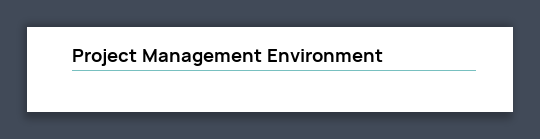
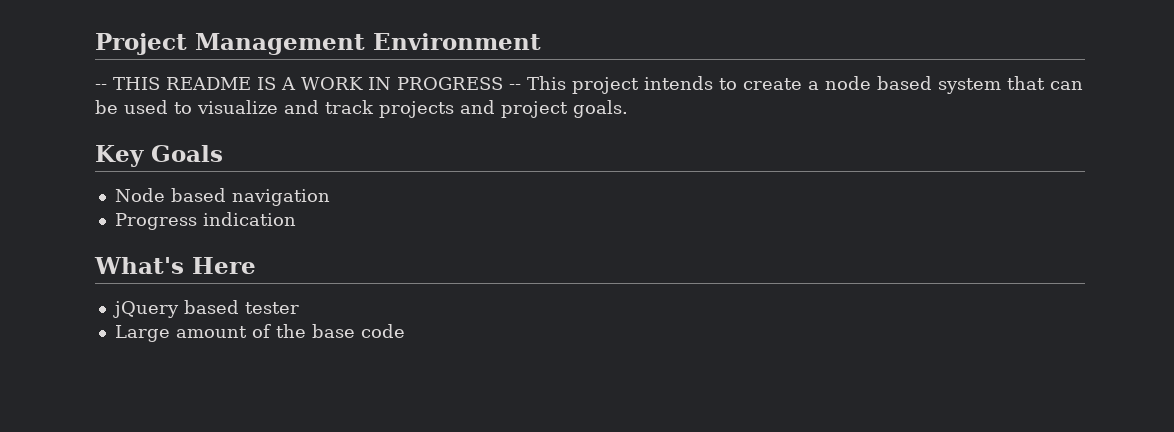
(383, 55) none -> [95,76,1083,94] [95,100,628,118] [95,145,223,167] [114,188,330,206] [114,212,296,230] [94,257,256,274] [112,300,299,318] [114,324,405,342] // -- THIS README IS A WORK IN PROGRESS -- This project intends to create a node based system that can be used to visualize and track projects and project goals. // Key Goals // Node based navigation // Progress indication // What's Here // jQuery based tester // Large amount of the base code

